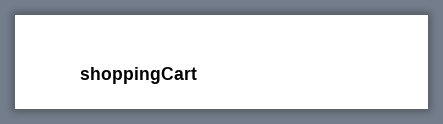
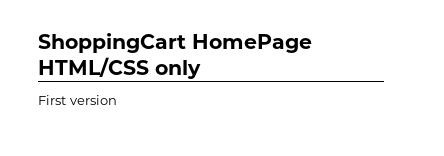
[80,67,197,84] shoppingCart -> [38,33,312,53] [38,57,201,79] [38,95,117,105] ShoppingCart HomePage HTML/CSS only // First version

